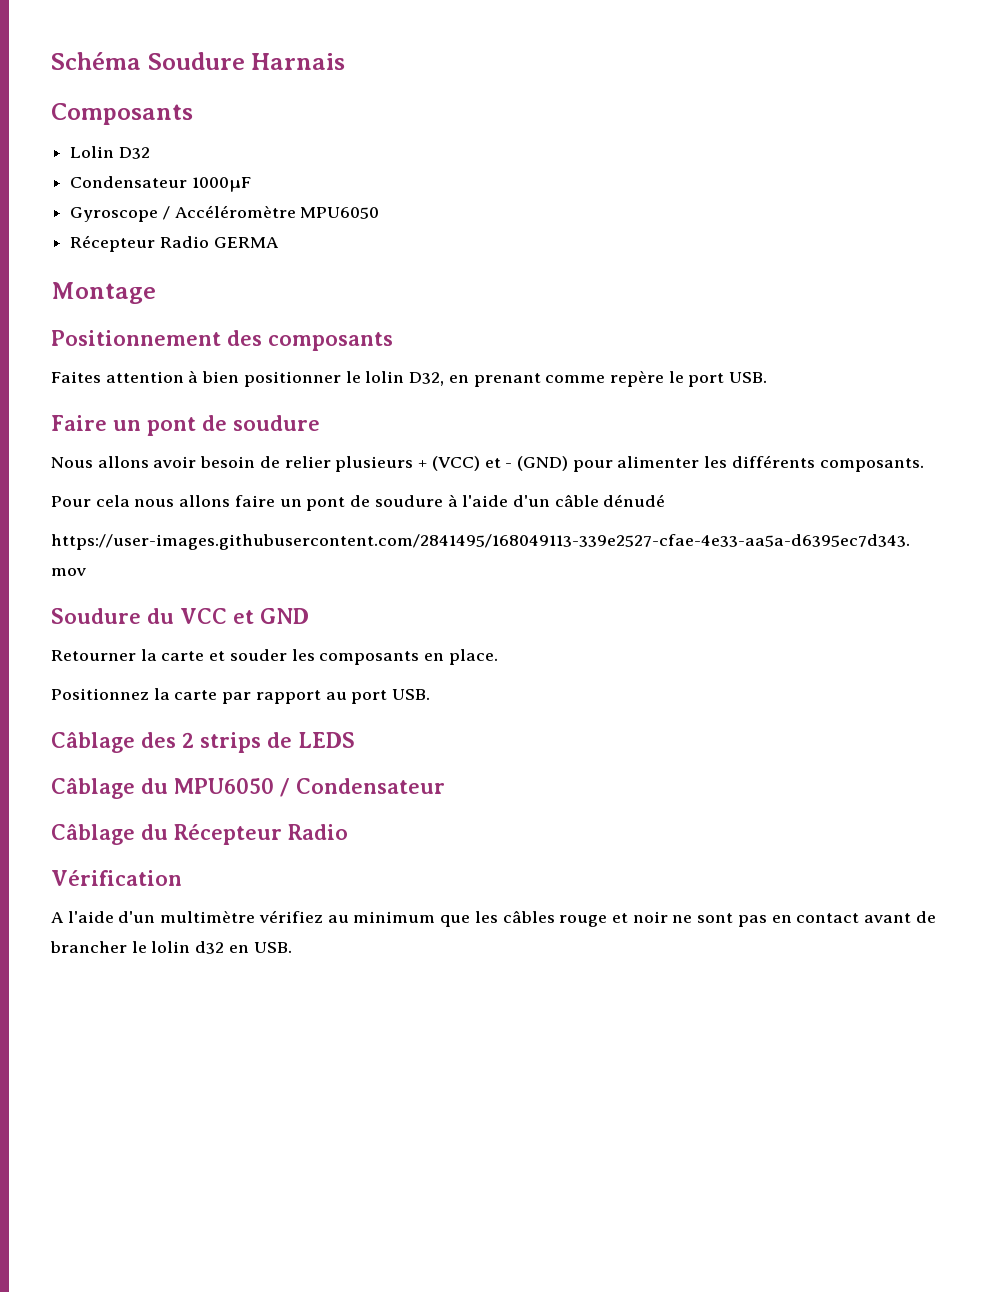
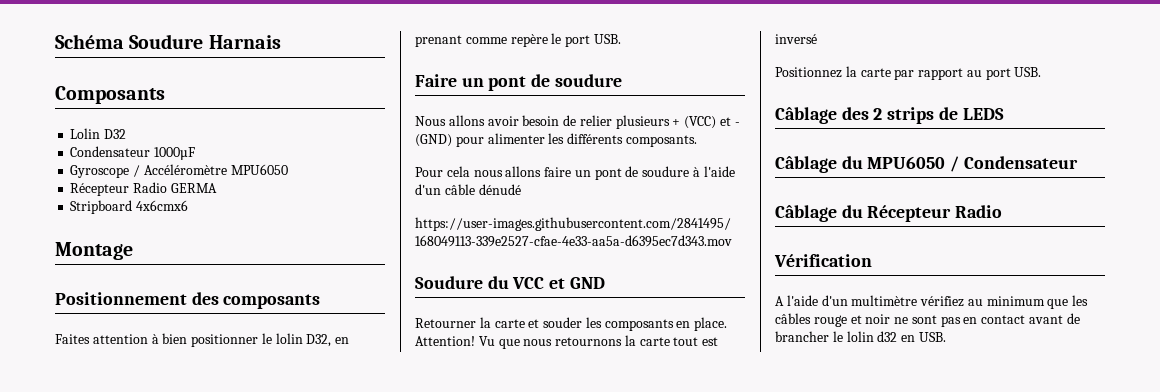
(279, 242) none -> [70,200,189,214] // Stripboard 4x6cmx6
(498, 657) none -> [415,335,719,349] [775,34,817,44] Attention! Vu que nous retournons la carte tout est inversé

